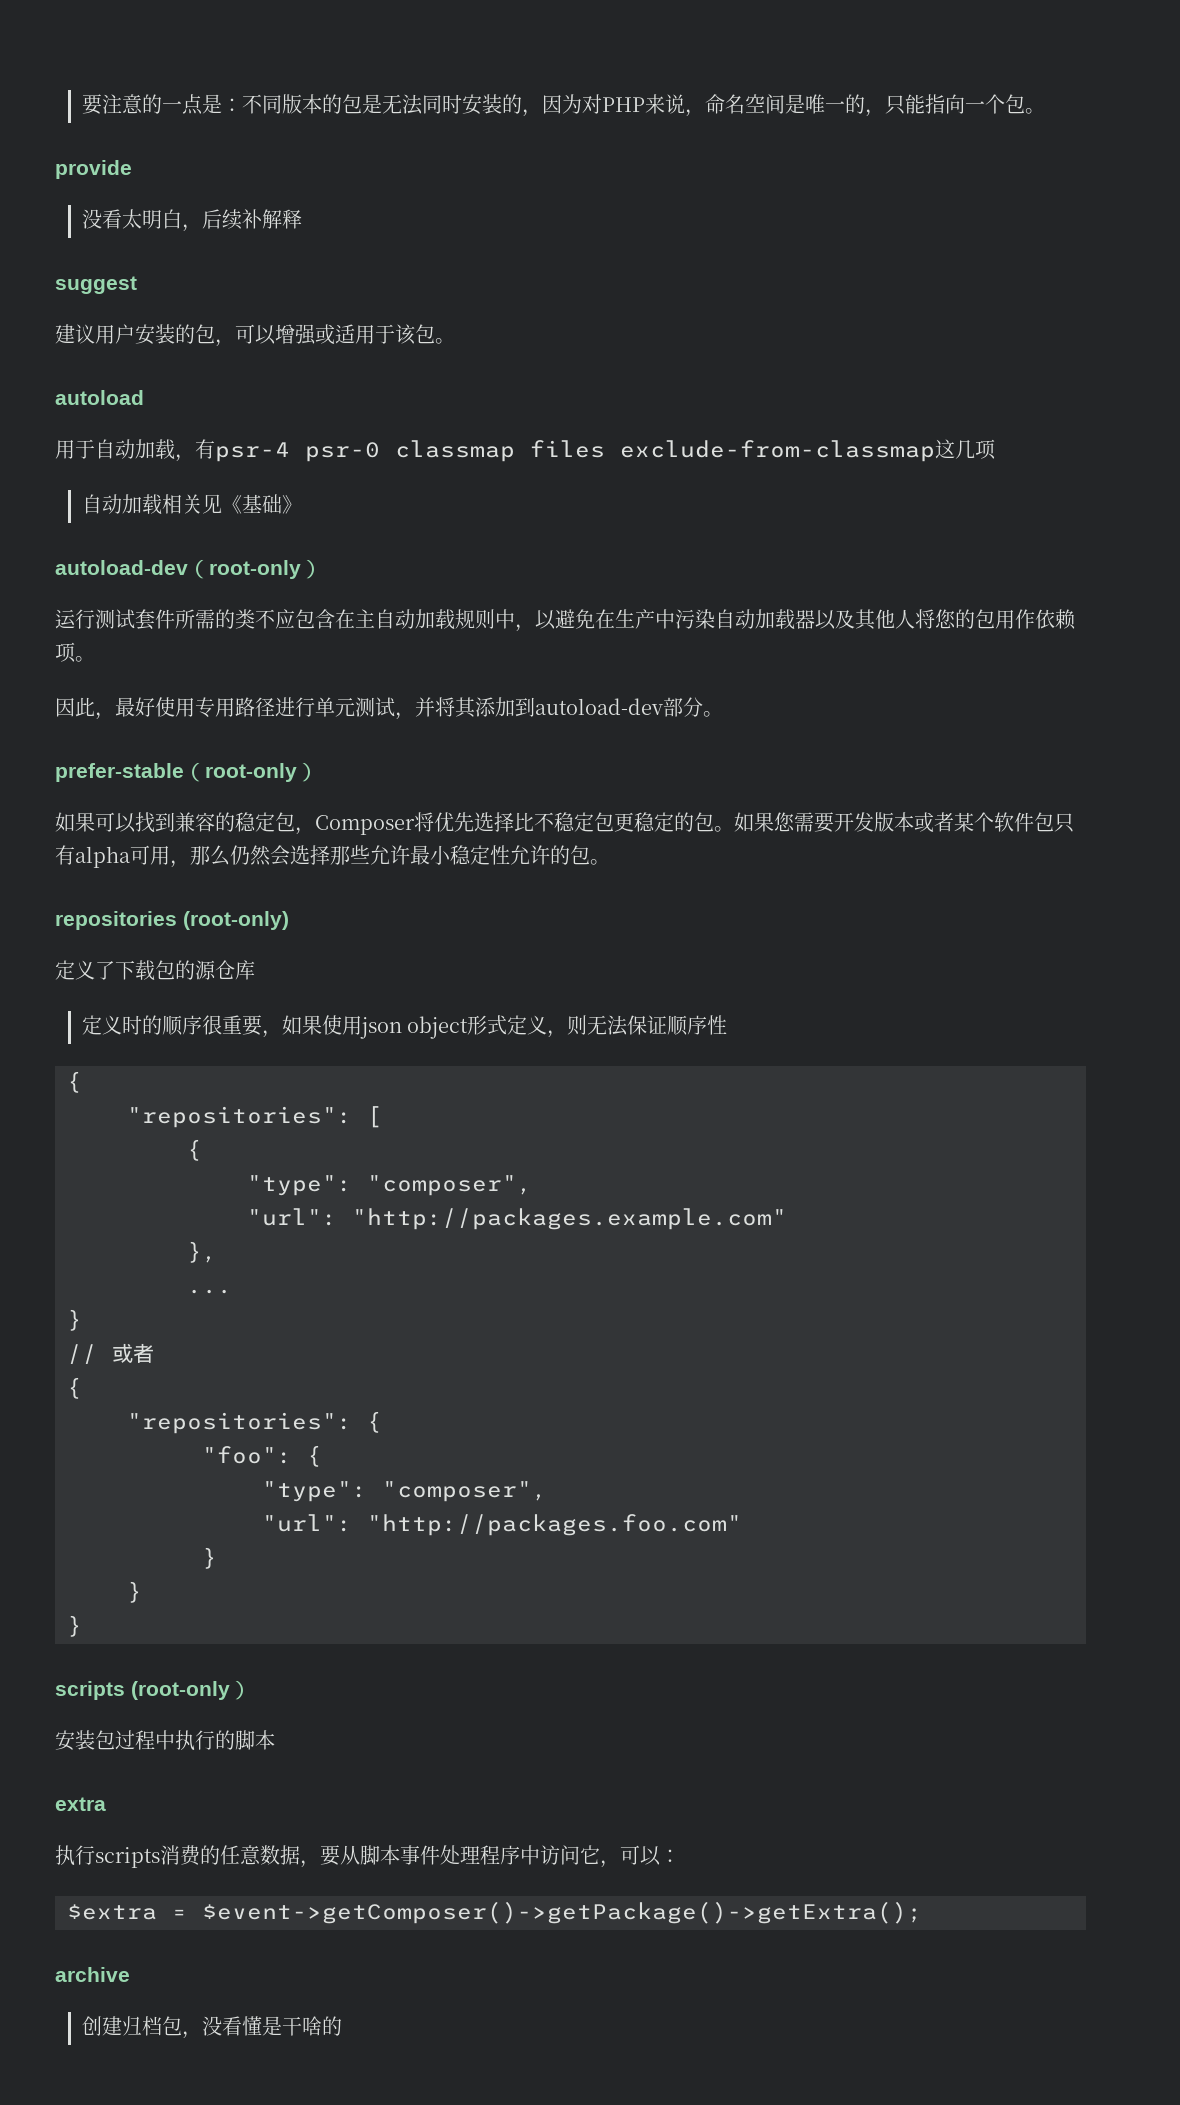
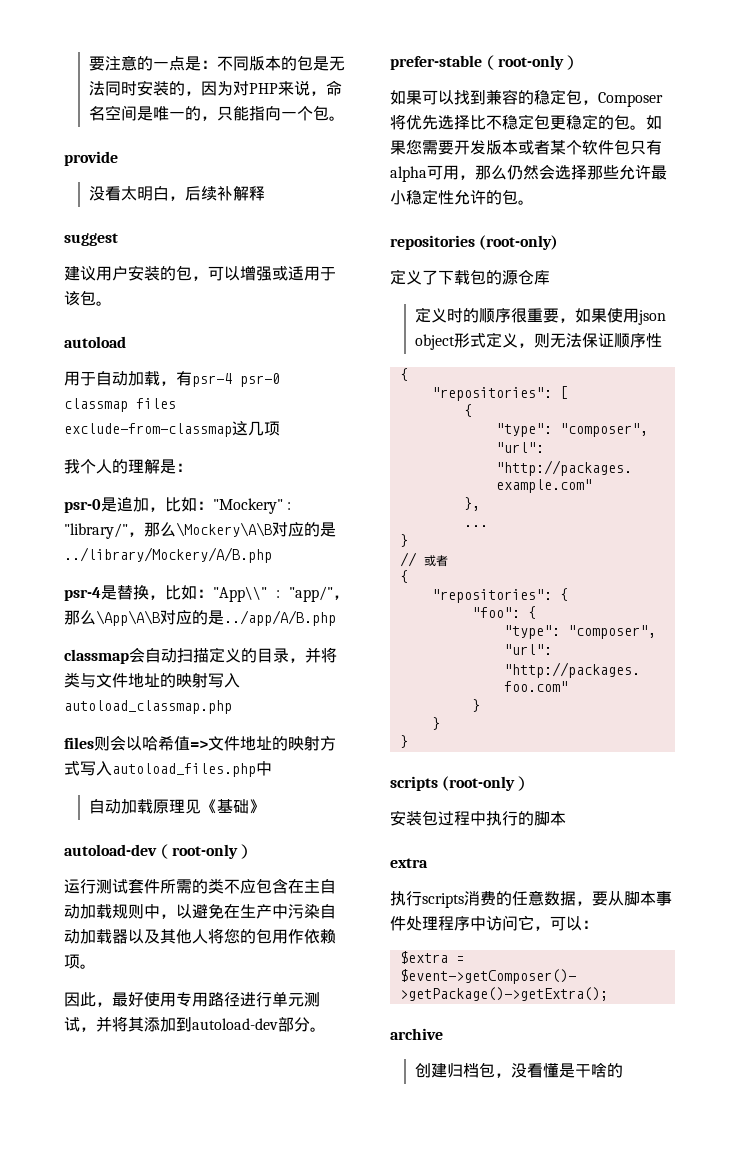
[82,494,203,515] // 自动加载相关 -> [64,459,192,474] [64,497,292,514] [64,522,336,539] [64,547,272,563] [64,585,349,602] [64,610,336,626] [64,647,337,664] [64,672,240,688] [64,700,232,714] [64,735,336,751] [64,761,272,777] [88,799,185,814] // 我个人的理解是： // psr-0是追加，比如："Mockery" : "library/"，那么\Mockery\A\B对应的是../library/Mockery/A/B.php // psr-4是替换，比如："App\\" : "app/"，那么\App\A\B对应的是../app/A/B.php // classmap会自动扫描定义的目录，并将类与文件地址的映射写入autoload_classmap.php // files则会以哈希值=>文件地址的映射方式写入autoload_files.php中 // 自动加载原理

